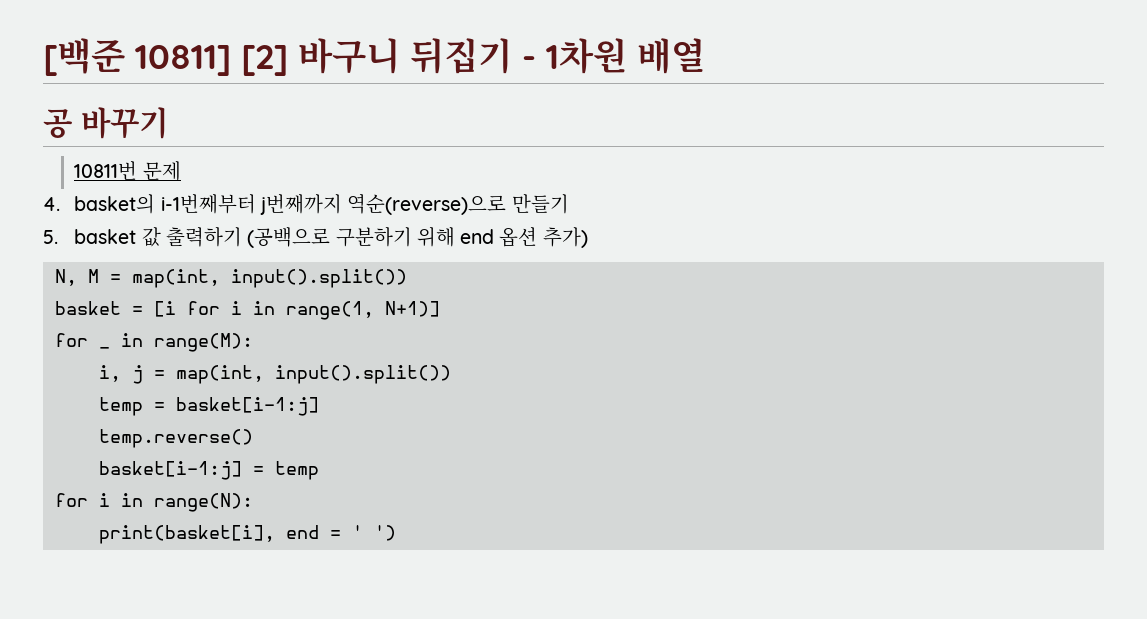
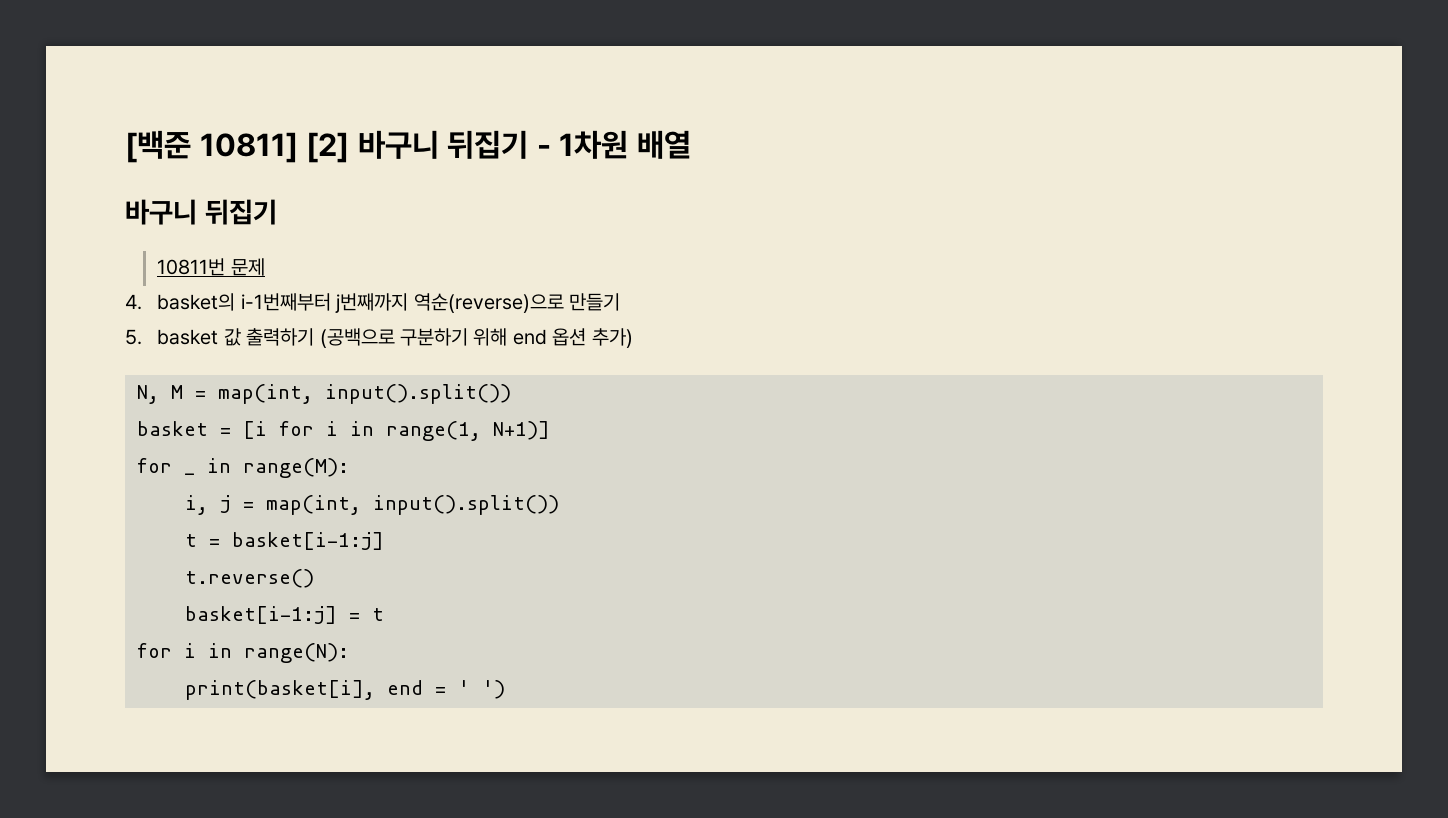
[43,107,168,139] 공 바꾸기 -> [125,199,277,225] 바구니 뒤집기
[98,397,143,416] temp -> [185,534,197,547] t
[98,429,253,448] temp.reverse() -> [185,569,314,588] t.reverse()
[274,461,319,480] temp -> [372,608,384,621] t

